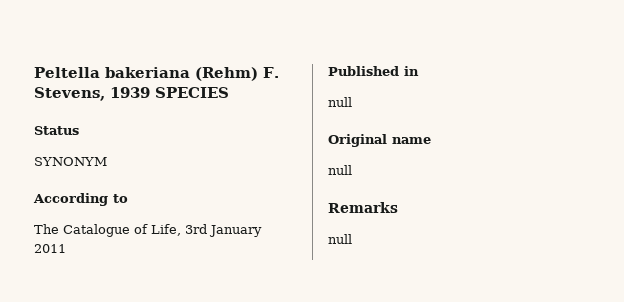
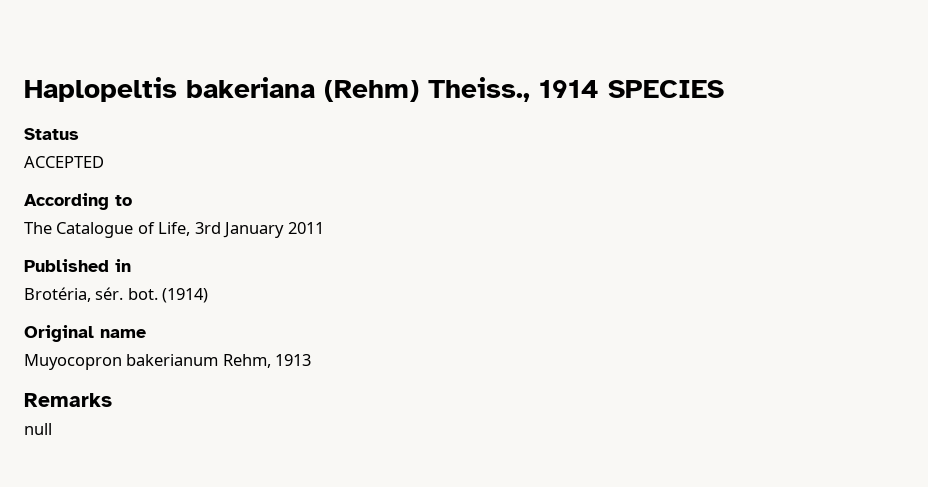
[34,67,100,78] Peltella -> [24,77,177,102] Haplopeltis
[263,67,279,78] [34,87,150,101] F. Stevens, 1939 -> [428,77,599,102] Theiss., 1914
[34,157,107,166] SYNONYM -> [24,156,104,168] ACCEPTED
[328,97,352,107] [328,134,431,147] [328,165,352,175] null // Original name // null -> [24,287,209,303] [24,325,146,342] [24,354,312,370] Brotéria, sér. bot. (1914) // Original name // Muyocopron bakerianum Rehm, 1913

